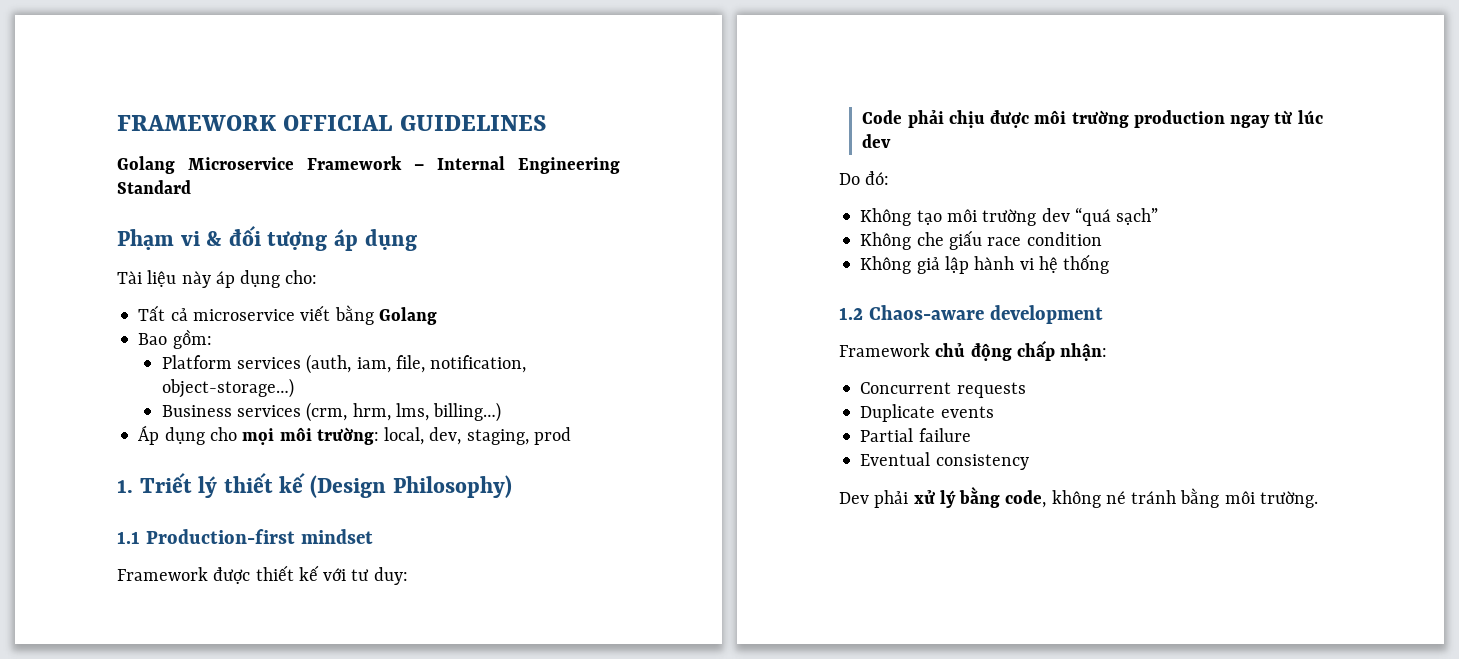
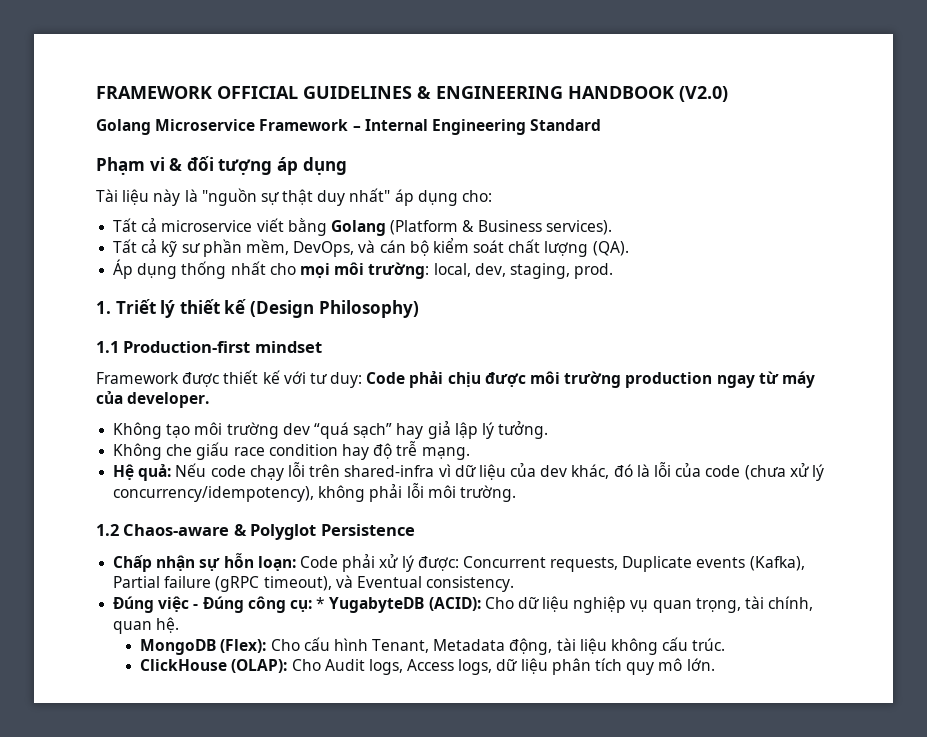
(546, 123) none -> [417,86,728,102] & ENGINEERING HANDBOOK (V2.0)
(211, 279) none -> [184,188,391,206] là "nguồn sự thật duy nhất"
[138,329,212,349] [161,354,527,374] [161,378,294,398] [161,402,502,422] // Bao gồm: // Platform services (auth, iam, file, notification, object-storage…) // Business services (crm, hrm, lms, billing…) -> [390,220,612,235] [113,238,629,257] (Platform & Business services). // Tất cả kỹ sư phần mềm, DevOps, và cán bộ kiểm soát chất lượng (QA).
(205, 436) none -> [181,261,266,279] thống nhất
[533,427,571,445] prod -> [574,263,614,279] prod.
(408, 576) // -> (363, 380) none
[1297,110,1323,124] [862,134,892,148] [839,171,890,185] lúc dev // Do đó: -> [781,371,815,388] [96,391,210,408] máy của developer.
(1159, 216) none -> [396,421,549,439] hay giả lập lý tưởng.
[860,254,1110,274] [839,305,1103,324] [839,341,1108,361] [860,382,1026,398] [860,404,994,422] [860,428,971,442] [860,452,1029,470] [839,487,1318,508] // Không giả lập hành vi hệ thống // 1.2 Chaos-aware development // Framework chủ động chấp nhận: // Concurrent requests // Duplicate events // Partial failure // Eventual consistency // Dev phải xử lý bằng code, không né tránh bằng môi trường. -> [341,441,470,460] [113,462,824,481] [113,483,516,502] [96,524,415,540] [113,553,805,572] [113,575,515,592] [113,596,814,613] [113,617,180,634] [140,637,726,655] [140,658,715,675] hay độ trễ mạng. // Hệ quả: Nếu code chạy lỗi trên shared-infra vì dữ liệu của dev khác, đó là lỗi của code (chưa xử lý concurrency/idempotency), không phải lỗi môi trường. // 1.2 Chaos-aware & Polyglot Persistence // Chấp nhận sự hỗn loạn: Code phải xử lý được: Concurrent requests, Duplicate events (Kafka), Partial failure (gRPC timeout), và Eventual consistency. // Đúng việc - Đúng công cụ: * YugabyteDB (ACID): Cho dữ liệu nghiệp vụ quan trọng, tài chính, quan hệ. // MongoDB (Flex): Cho cấu hình Tenant, Metadata động, tài liệu không cấu trúc. // ClickHouse (OLAP): Cho Audit logs, Access logs, dữ liệu phân tích quy mô lớn.

